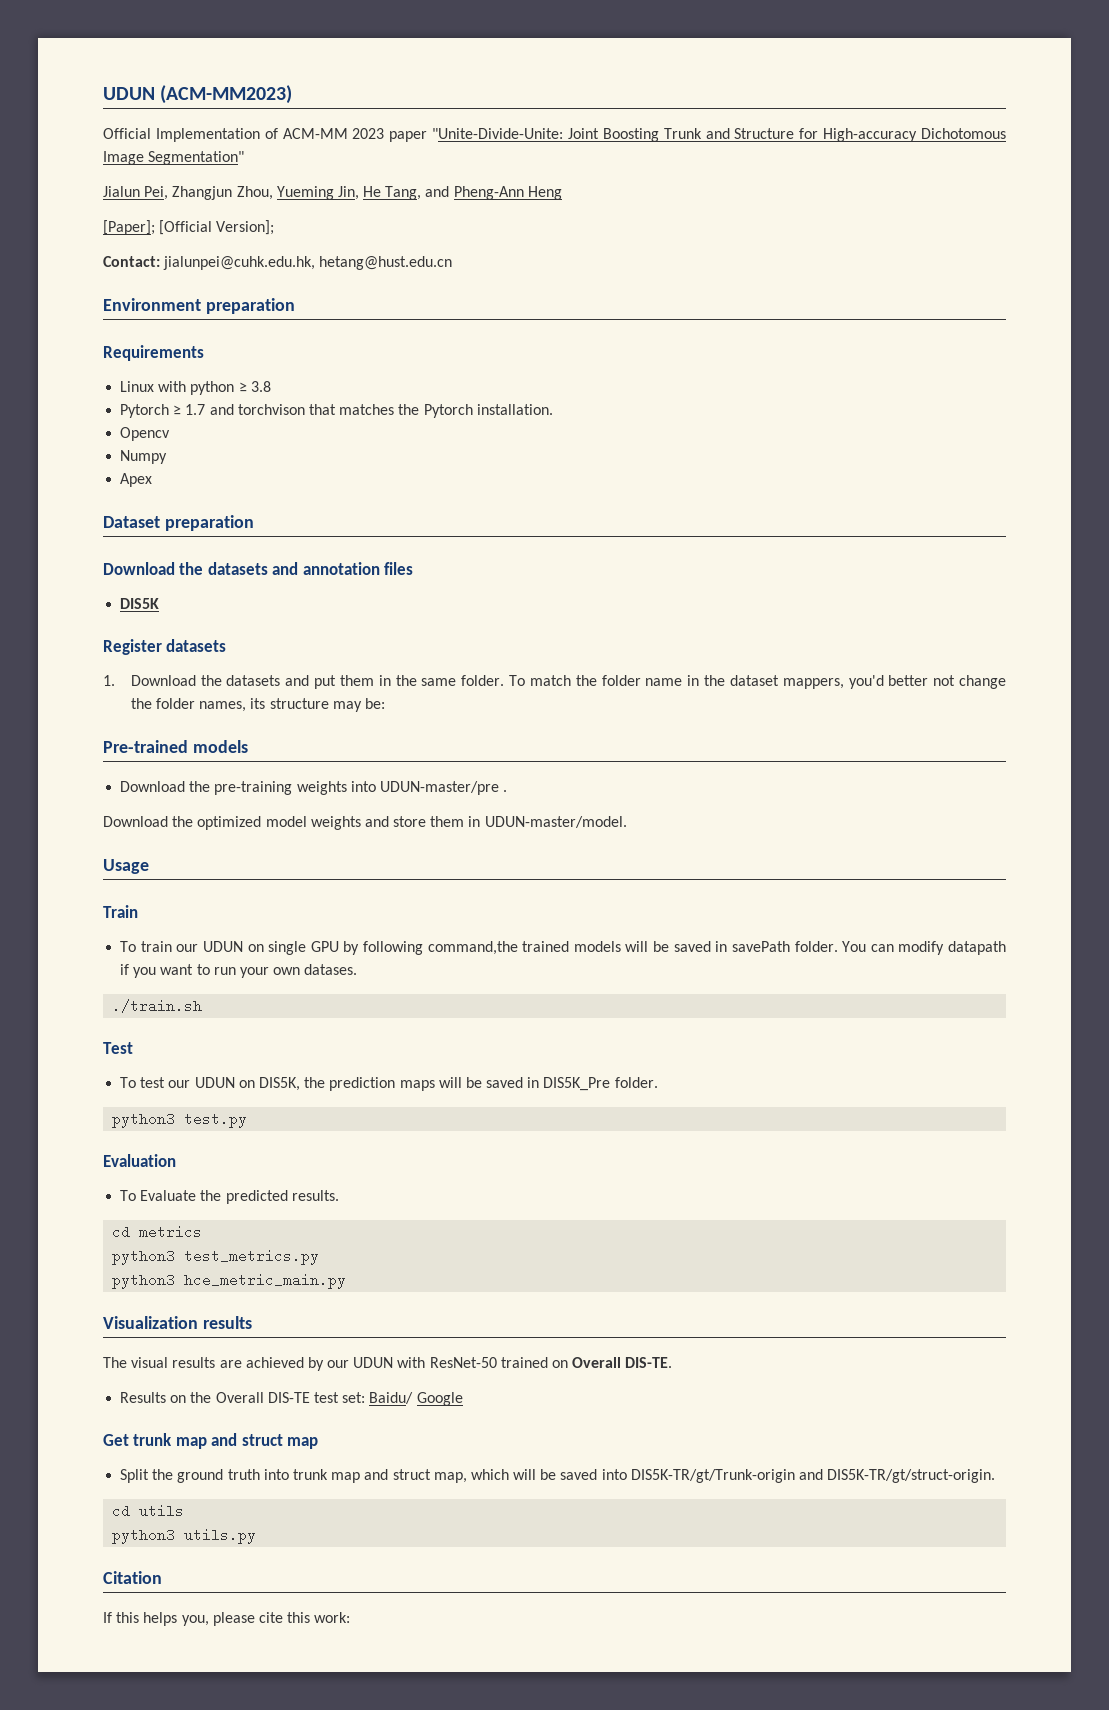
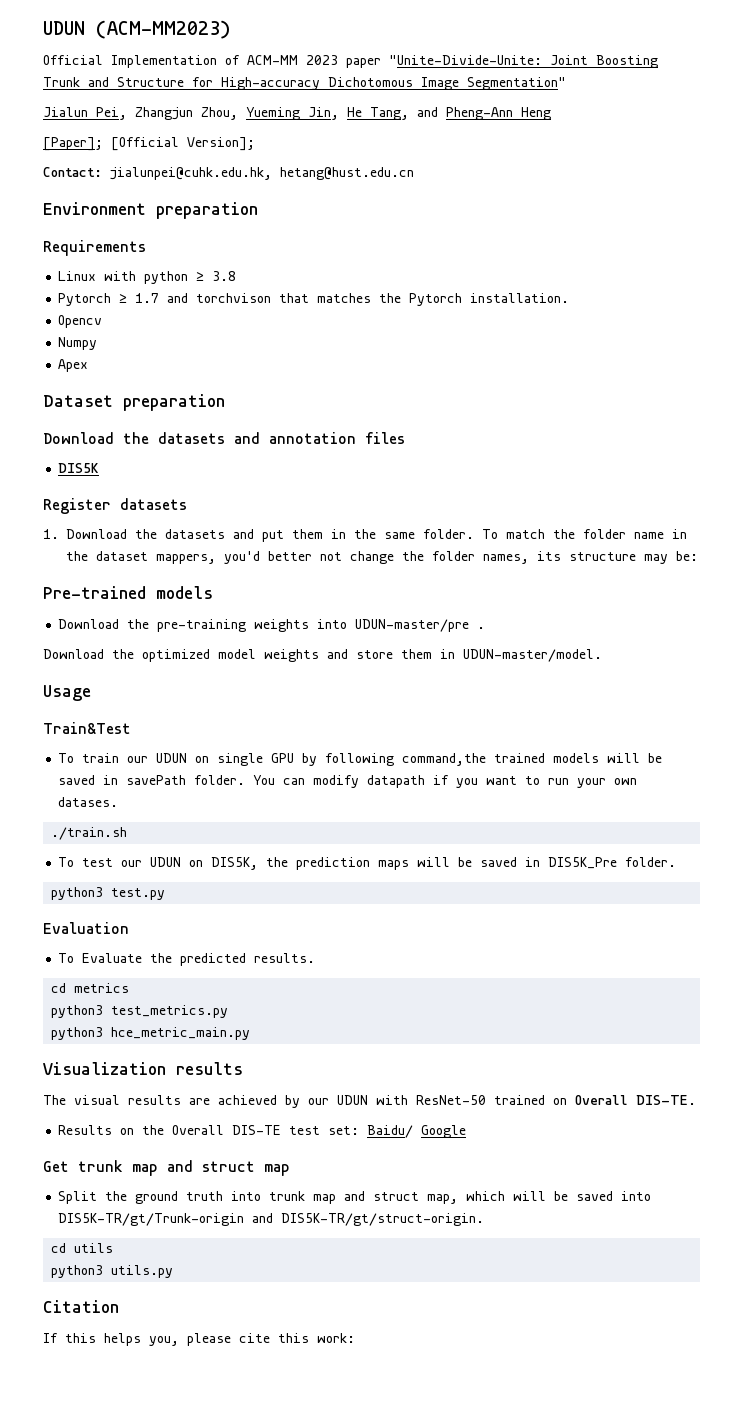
[103,905,138,918] Train -> [43,722,131,734] Train&Test
[103,1042,133,1054] // Test -> (128, 833) none

